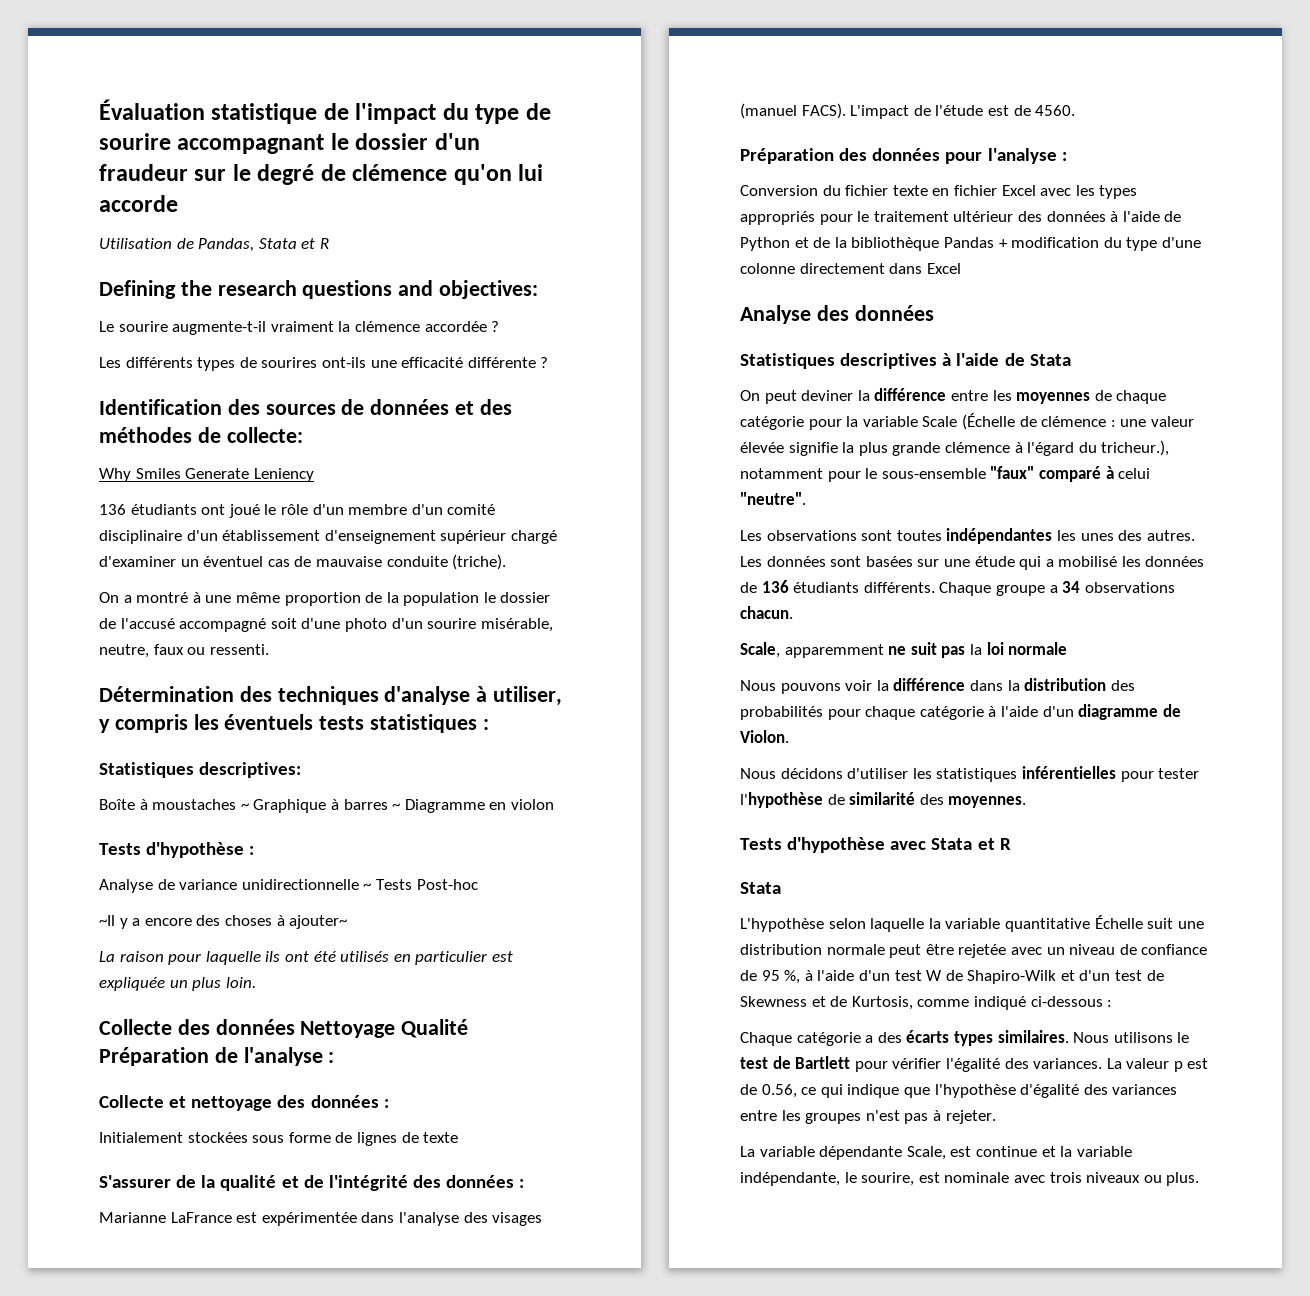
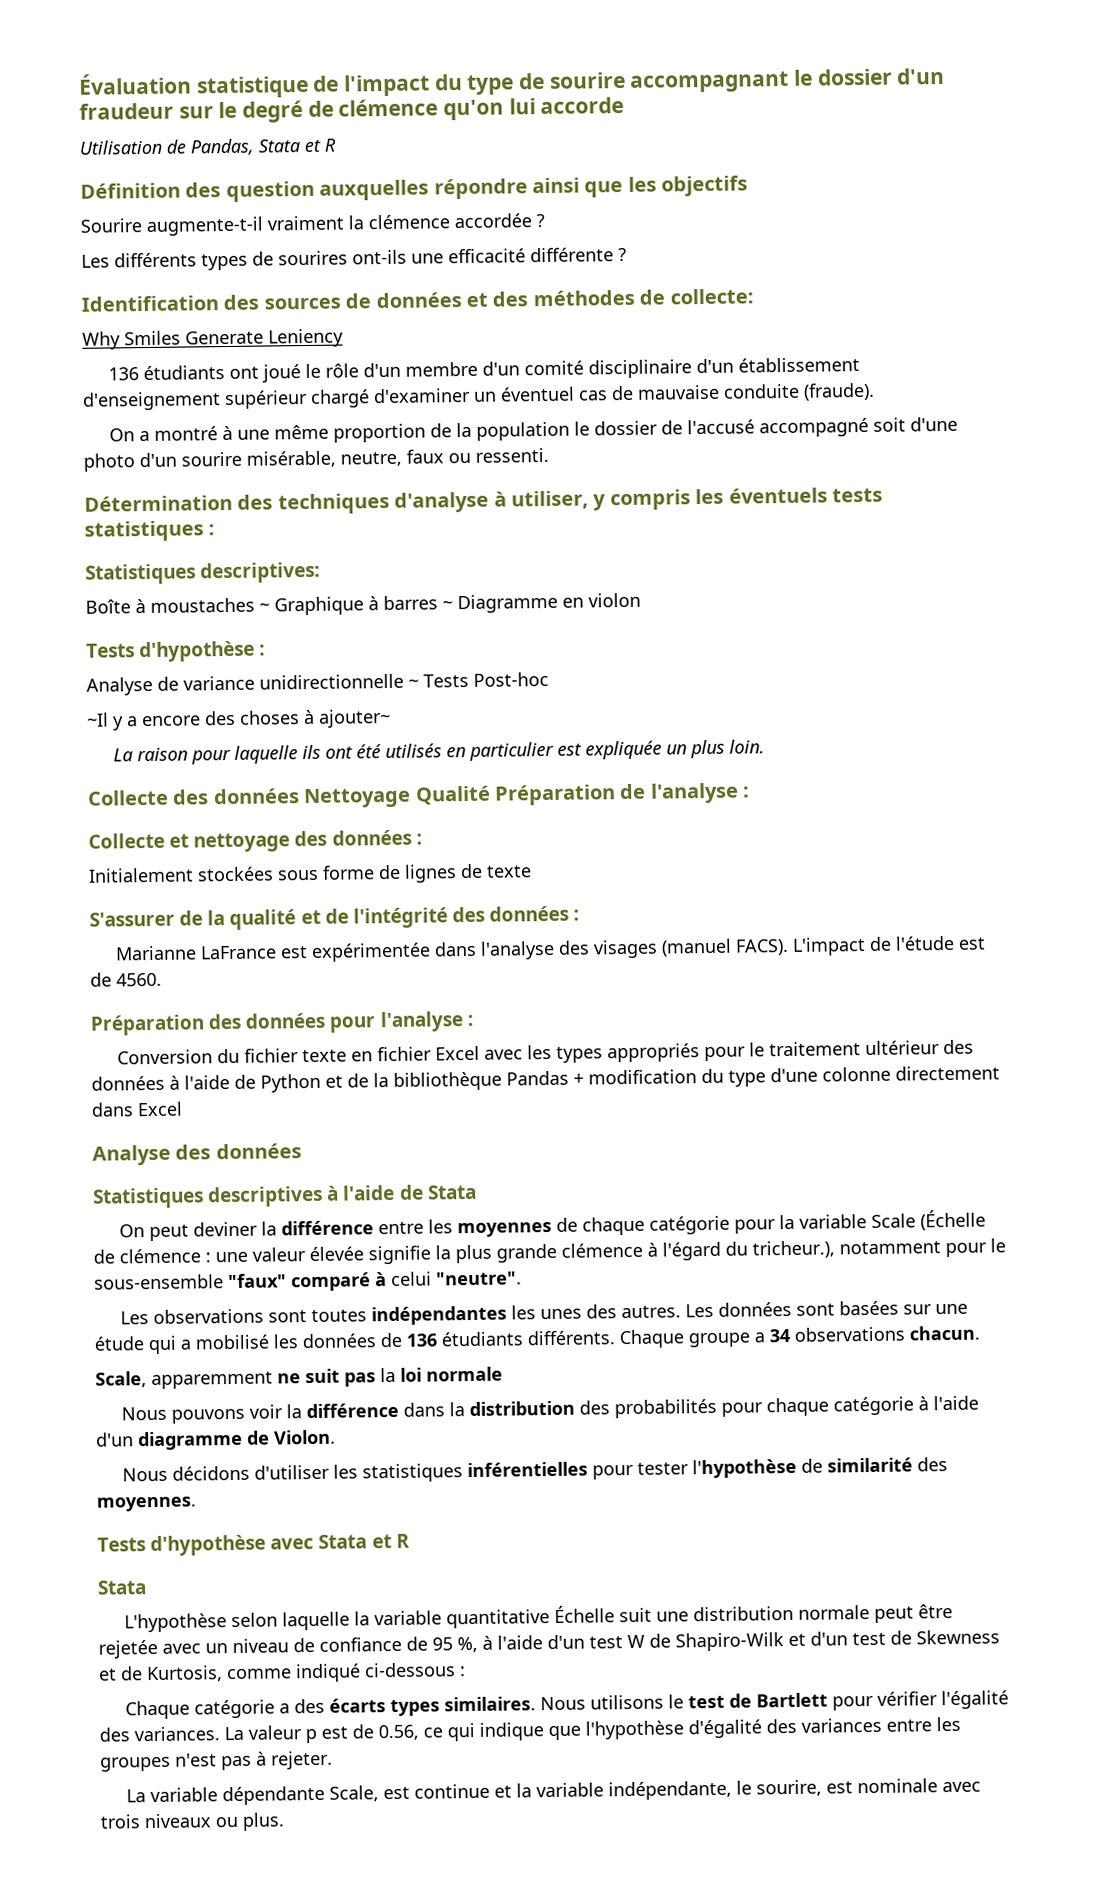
[99,280,539,299] [99,321,168,332] Defining the research questions and objectives: // Le sourire -> [80,175,749,202] [80,218,142,233] Définition des question auxquelles répondre ainsi que les objectifs // Sourire
[452,554,507,570] (triche). -> [803,382,875,401] (fraude).

